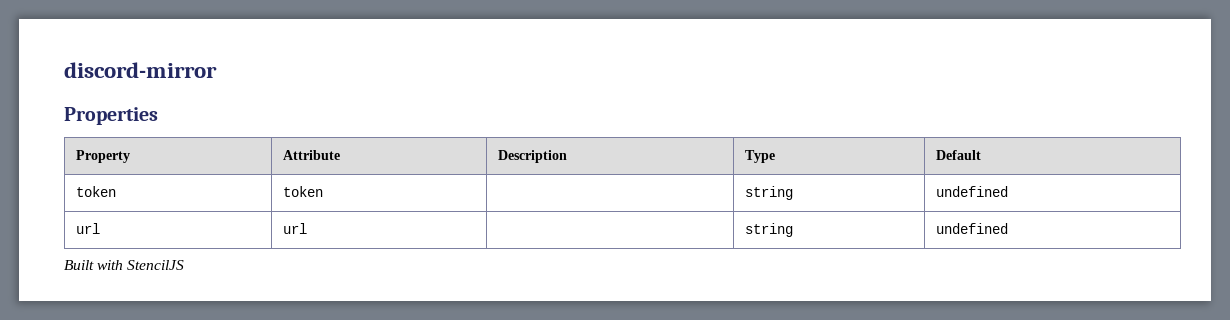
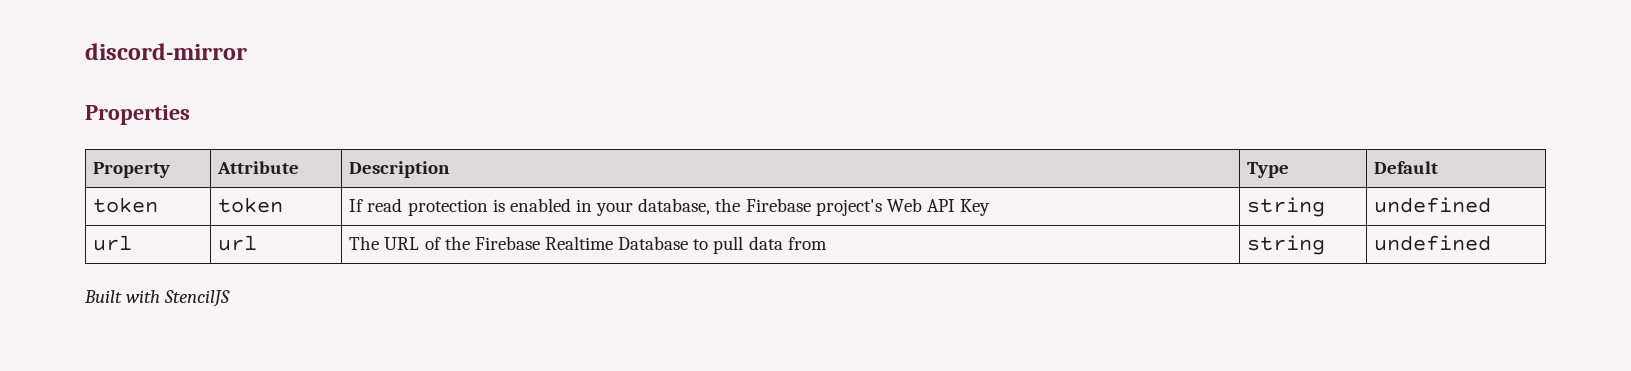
[744,186,793,200] [935,186,1008,197] [75,223,100,234] [282,223,307,234] | string | undefined // url | url | -> [349,198,991,216] [1247,197,1326,217] [1374,197,1492,213] [93,235,133,251] [218,235,258,251] [349,236,827,254] If read protection is enabled in your database, the Firebase project's Web API Key | string | undefined // url | url | The URL of the Firebase Realtime Database to pull data from

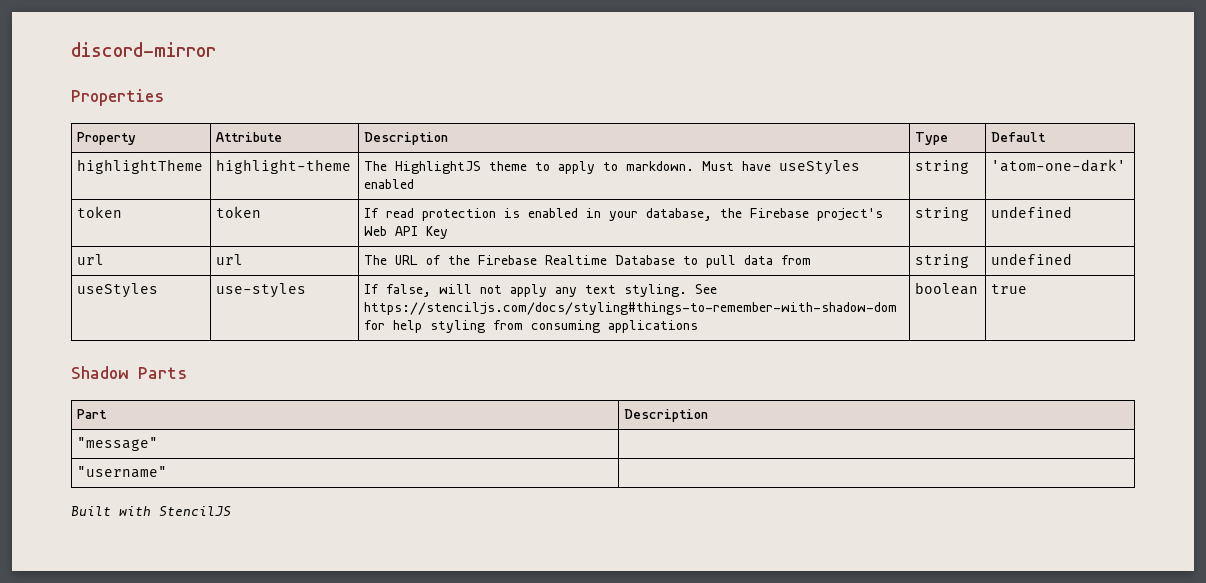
(1439, 167) none -> [77,159,204,174] [216,159,352,174] [364,160,861,175] [364,179,415,189] [915,160,970,174] [991,159,1127,172] // highlightTheme | highlight-theme | The HighlightJS theme to apply to markdown. Must have useStyles enabled | string | 'atom-one-dark'
(1492, 243) none -> [77,283,159,298] [216,283,307,298] [364,284,718,297] [364,302,898,315] [364,320,699,333] [915,282,979,295] [991,284,1028,294] [71,366,187,379] [77,409,108,419] [624,409,709,422] [77,437,159,451] [77,466,168,478] // useStyles | use-styles | If false, will not apply any text styling. See https://stenciljs.com/docs/styling#things-to-remember-with-shadow-dom for help styling from consuming applications | boolean | true // Shadow Parts // Part | Description // "message" | // "username" |

